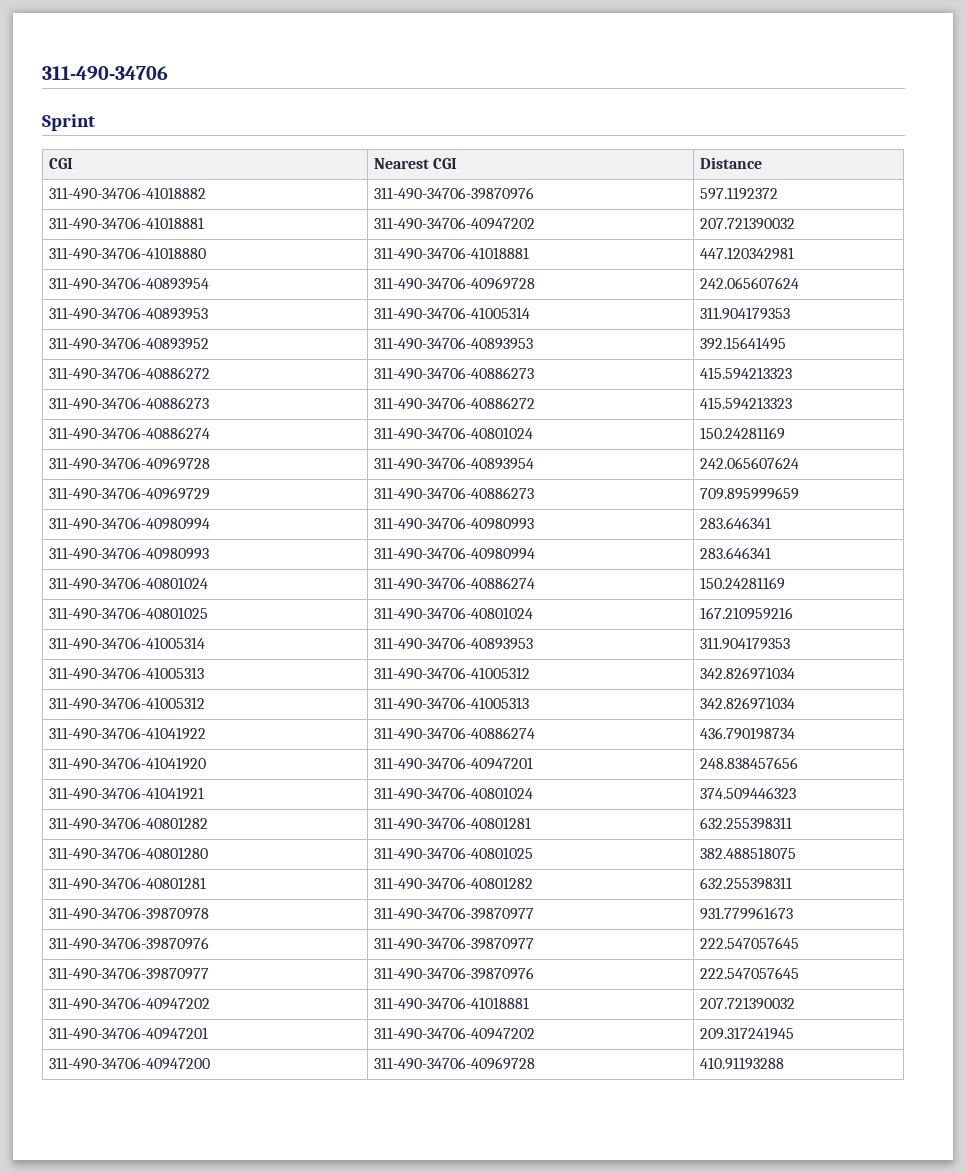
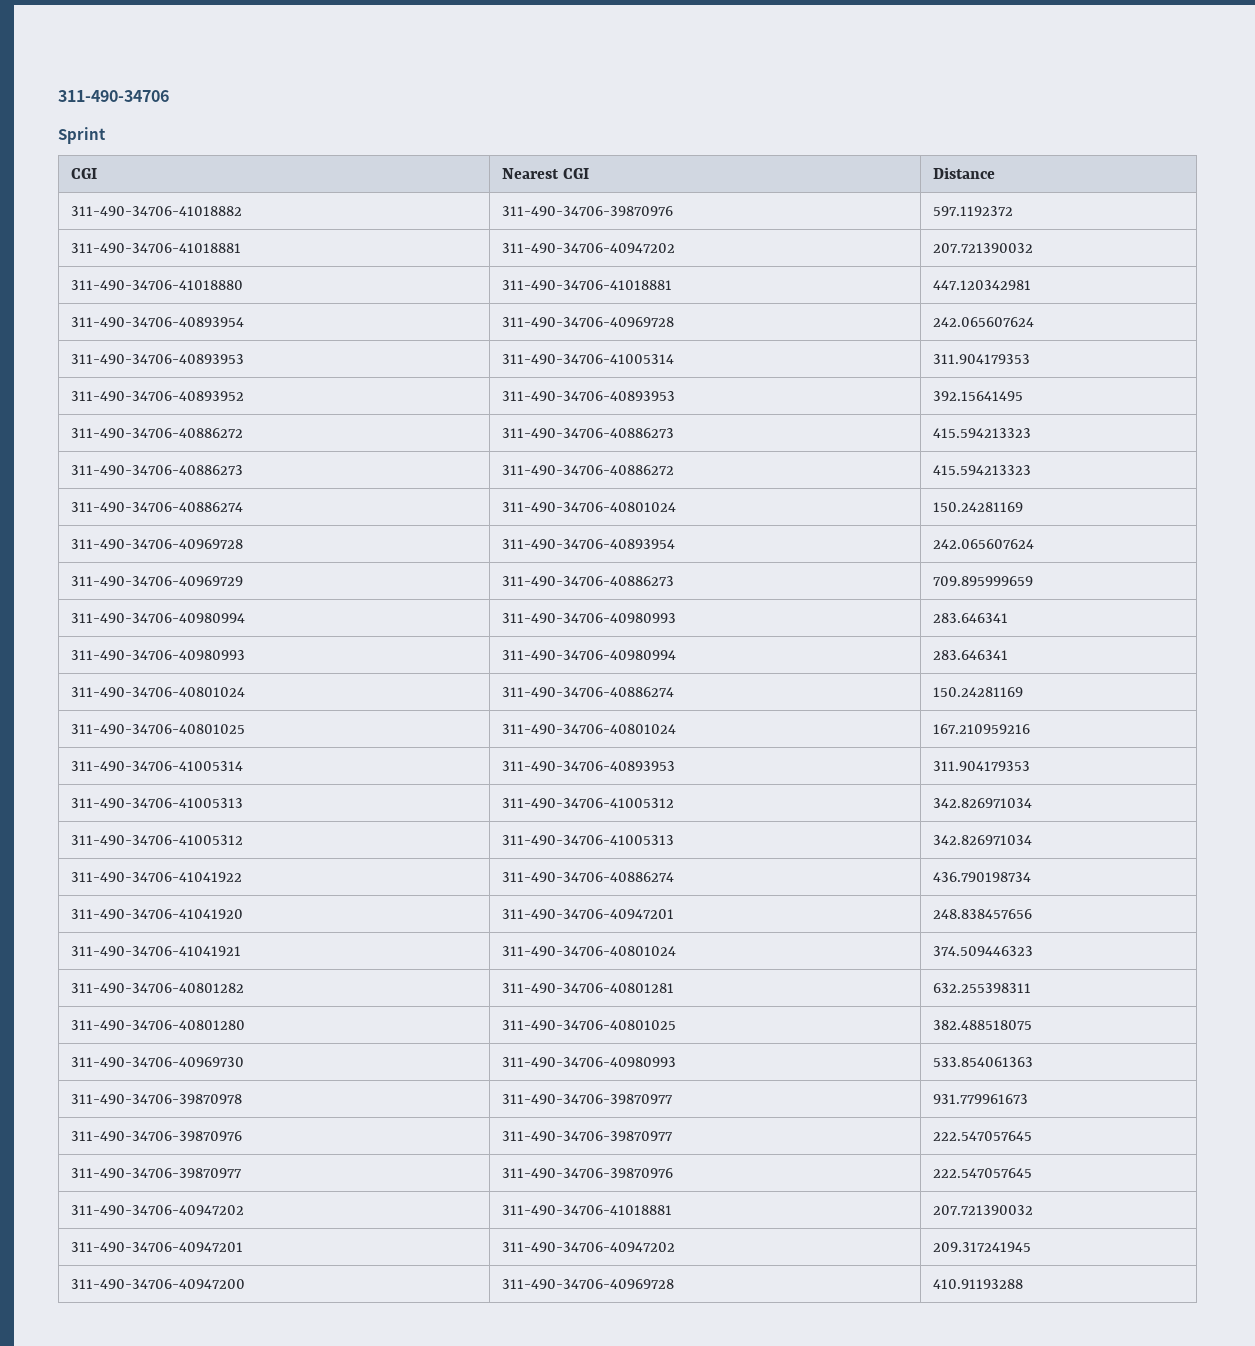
[48,877,206,890] [373,877,533,890] [699,877,792,890] 311-490-34706-40801281 | 311-490-34706-40801282 | 632.255398311 -> [71,1057,245,1067] [502,1057,677,1067] [933,1057,1034,1067] 311-490-34706-40969730 | 311-490-34706-40980993 | 533.854061363

